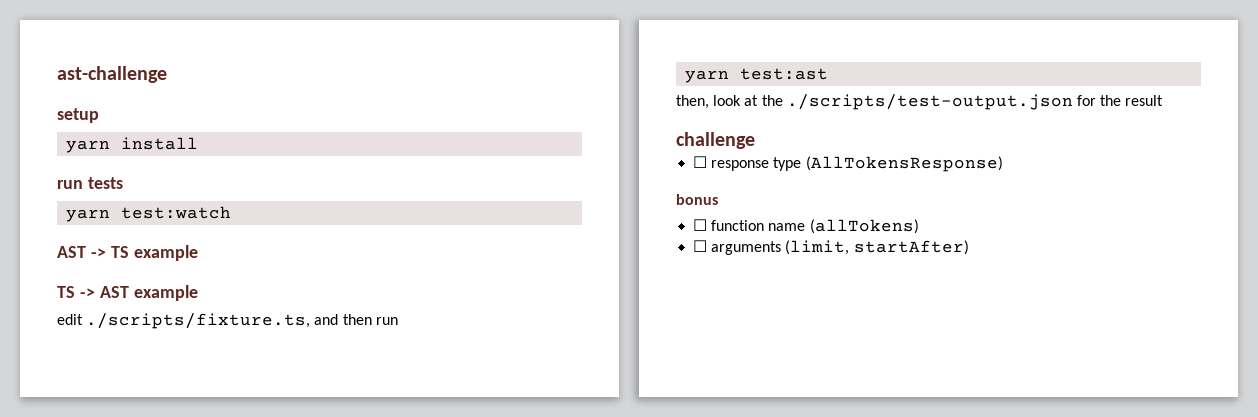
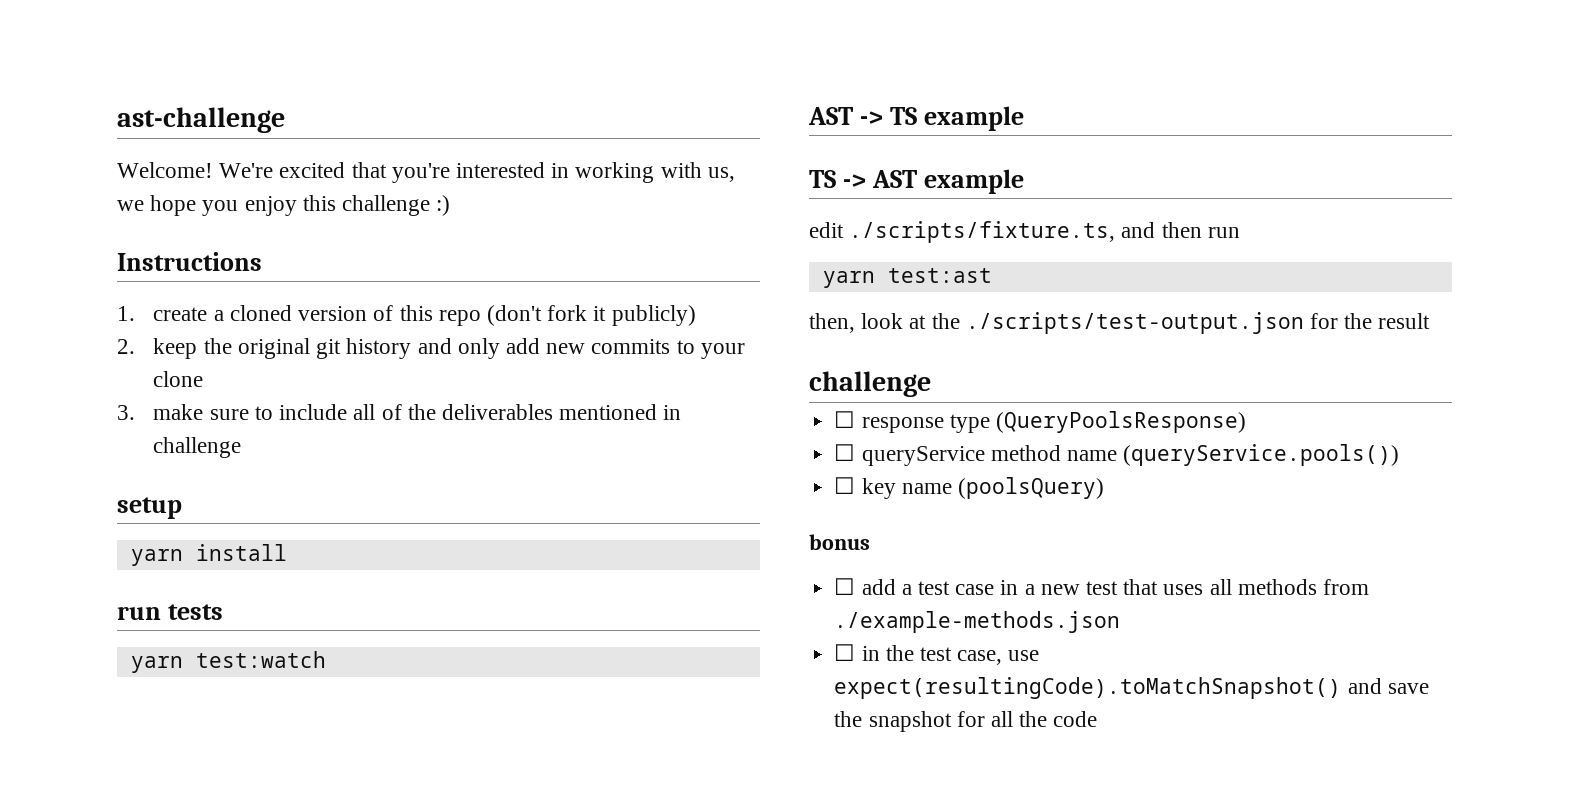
(167, 74) none -> [117,162,735,183] [117,195,451,216] [117,252,262,271] [117,305,696,326] [117,338,745,359] [153,371,204,387] [117,404,682,420] [153,437,242,458] // Welcome! We're excited that you're interested in working with us, we hope you enjoy this challenge :) // Instructions // 1. create a cloned version of this repo (don't fork it publicly) // 2. keep the original git history and only add new commits to your clone // 3. make sure to include all of the deliverables mentioned in challenge
[805,156,1003,172] [676,194,718,205] [693,219,919,234] [693,240,969,255] (AllTokensResponse) // bonus // ☐ function name (allTokens) // ☐ arguments (limit, startAfter) -> [995,411,1246,433] [834,444,1400,466] [834,477,1104,499] [809,534,870,550] [834,578,1370,595] [834,611,1121,633] [834,644,1040,665] [834,677,1429,699] [834,711,1098,732] (QueryPoolsResponse) // ☐ queryService method name (queryService.pools()) // ☐ key name (poolsQuery) // bonus // ☐ add a test case in a new test that uses all methods from ./example-methods.json // ☐ in the test case, use expect(resultingCode).toMatchSnapshot() and save the snapshot for all the code

